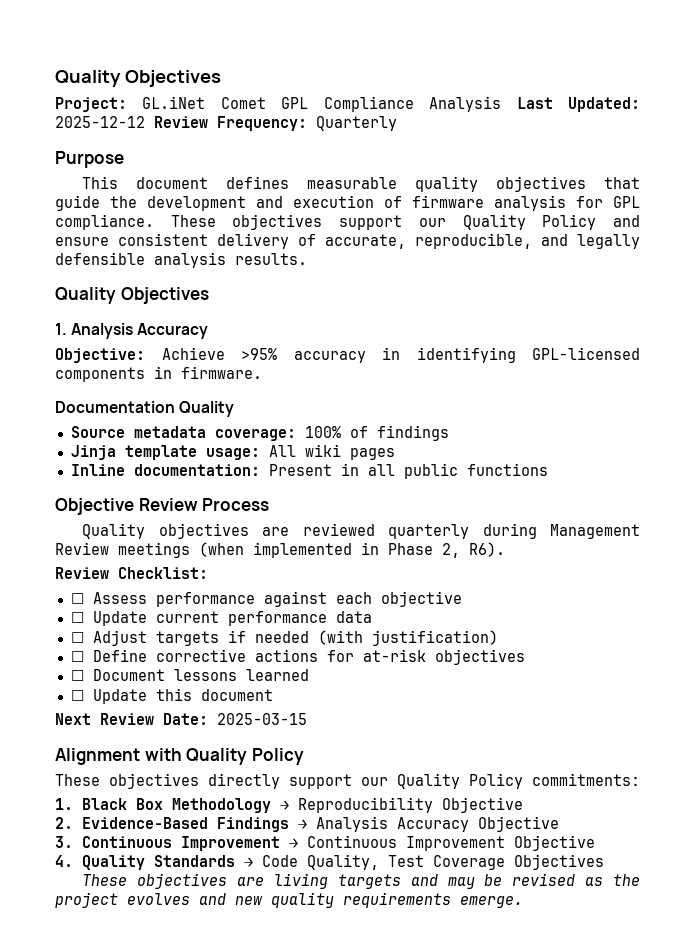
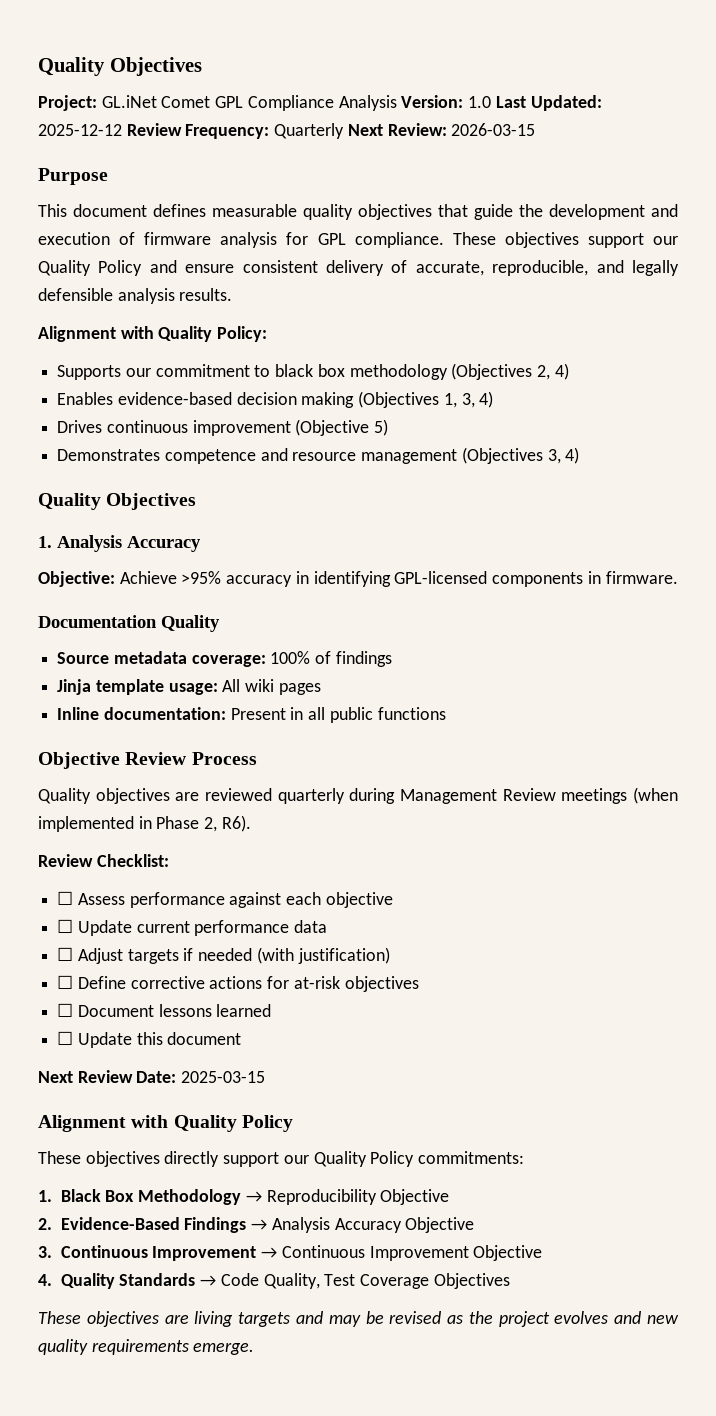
(502, 104) none -> [401,95,492,108] Version: 1.0
(397, 123) none -> [347,123,536,136] Next Review: 2026-03-15
(307, 259) none -> [38,326,268,342] [57,363,569,380] [57,391,494,408] [57,419,389,436] [57,447,580,464] // Alignment with Quality Policy: // Supports our commitment to black box methodology (Objectives 2, 4) // Enables evidence-based decision making (Objectives 1, 3, 4) // Drives continuous improvement (Objective 5) // Demonstrates competence and resource management (Objectives 3, 4)

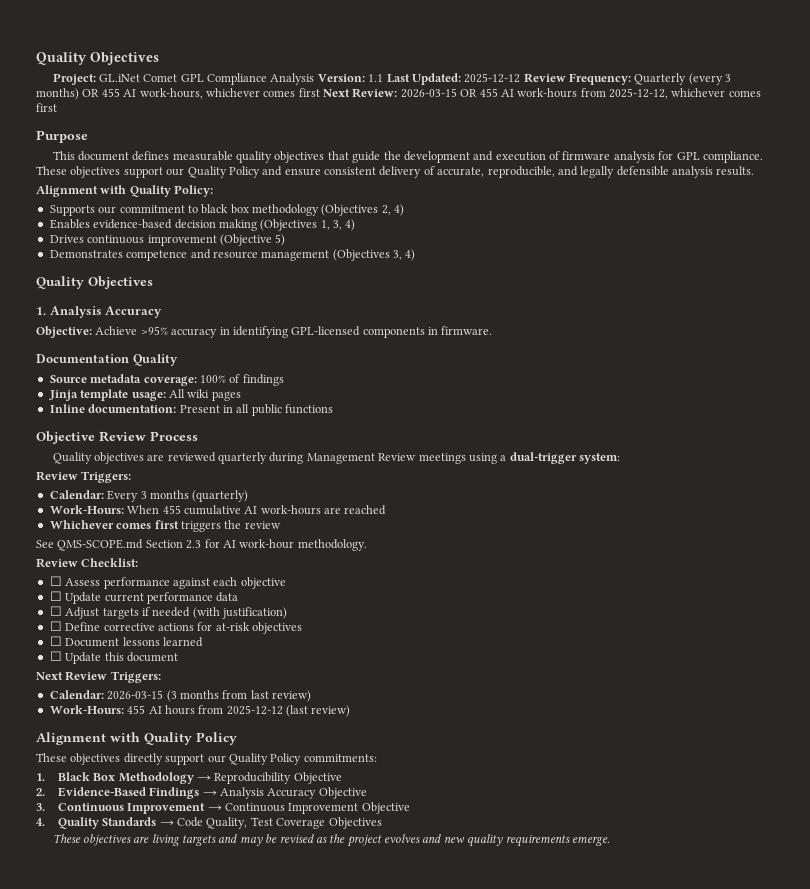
[468,96,492,108] 1.0 -> [368,74,384,82] 1.1
[347,123,536,136] Next Review: 2026-03-15 -> [688,73,732,85] [36,88,761,100] [36,103,57,112] (every 3 months) OR 455 AI work-hours, whichever comes first Next Review: 2026-03-15 OR 455 AI work-hours from 2025-12-12, whichever comes first
[633,787,678,804] [38,815,251,832] (when implemented in Phase 2, R6). -> [468,452,621,464] [36,471,132,483] [49,490,249,502] [49,505,387,515] [49,520,281,532] [36,539,367,551] using a dual-trigger system: // Review Triggers: // Calendar: Every 3 months (quarterly) // Work-Hours: When 455 cumulative AI work-hours are reached // Whichever comes first triggers the review // See QMS-SCOPE.md Section 2.3 for AI work-hour methodology.
[136,1071,266,1083] Date: 2025-03-15 -> [110,671,161,683] [49,690,311,702] [49,705,351,717] Triggers: // Calendar: 2026-03-15 (3 months from last review) // Work-Hours: 455 AI hours from 2025-12-12 (last review)

